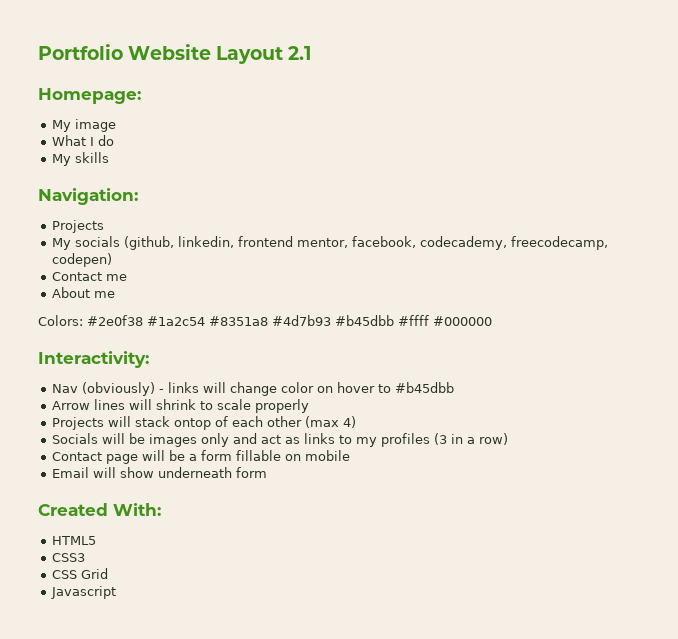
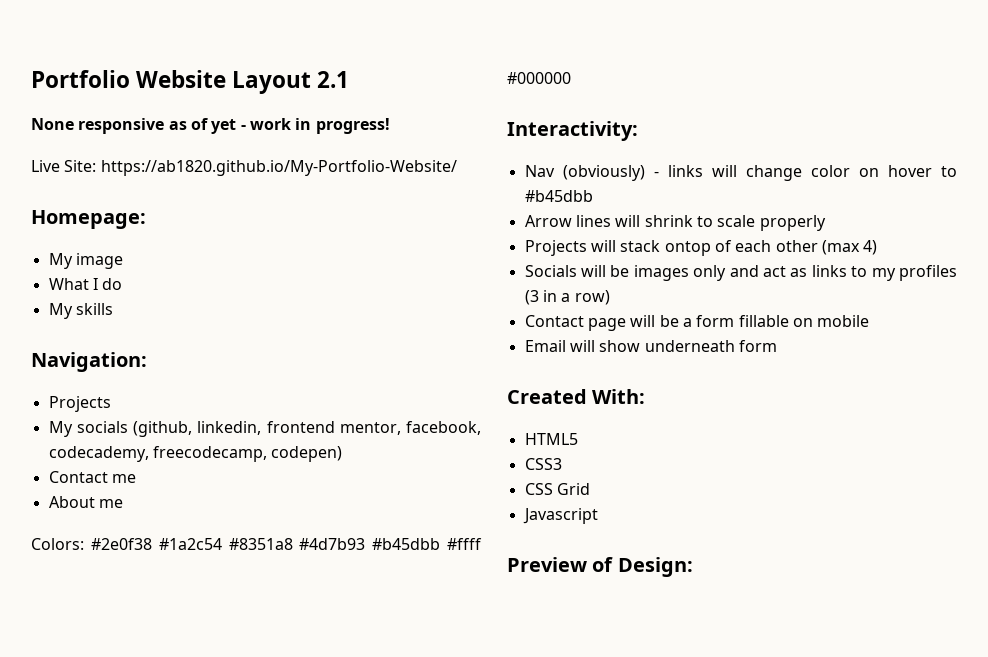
(312, 53) none -> [31,118,390,134] [31,160,457,176] // None responsive as of yet - work in progress! // Live Site: https://ab1820.github.io/My-Portfolio-Website/
(117, 592) none -> [507,557,693,577] // Preview of Design:

